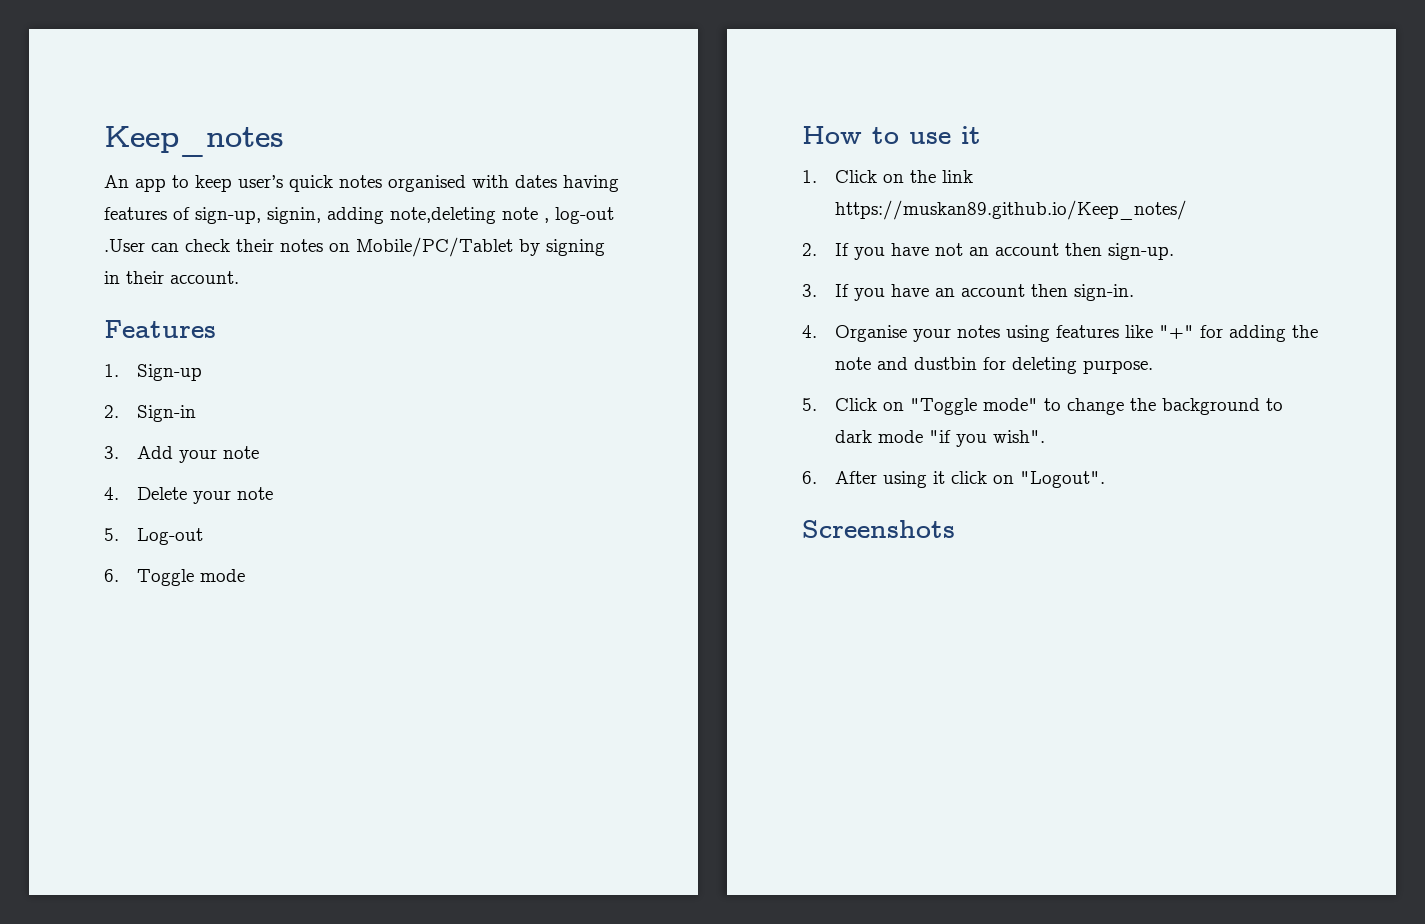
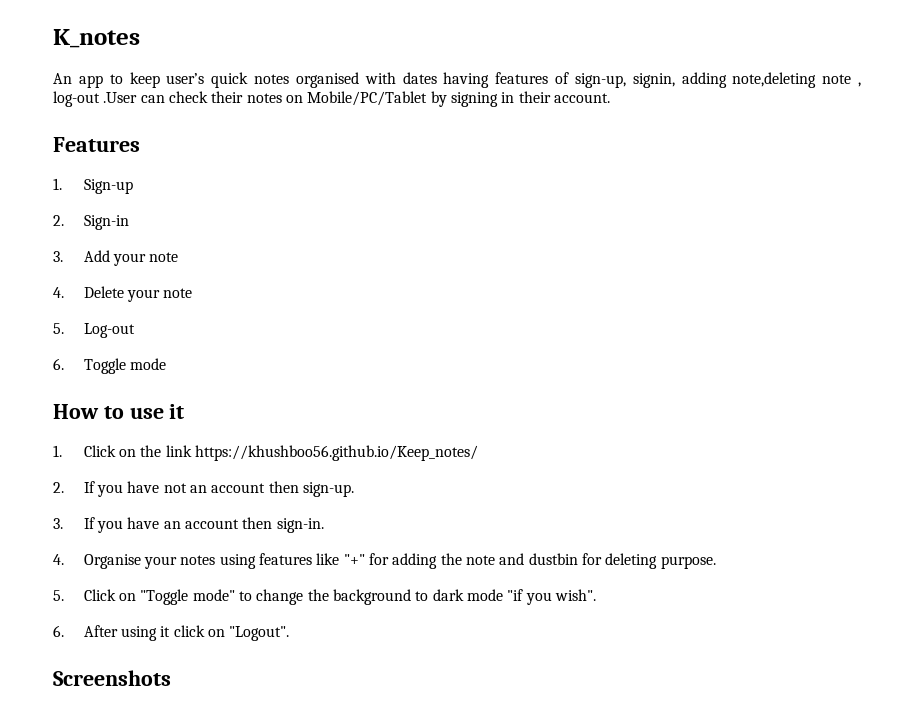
[104,126,284,157] Keep_notes -> [53,29,140,48] K_notes
[835,200,1188,220] https://muskan89.github.io/Keep_notes/ -> [195,445,479,461] https://khushboo56.github.io/Keep_notes/

